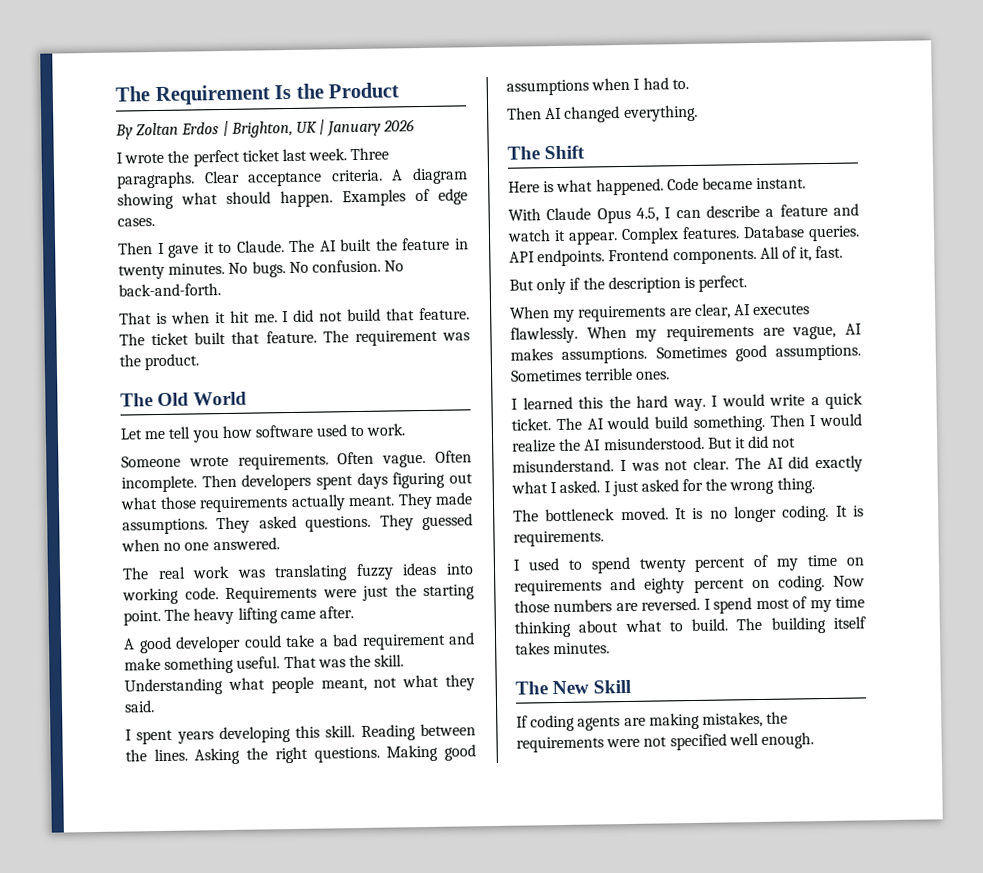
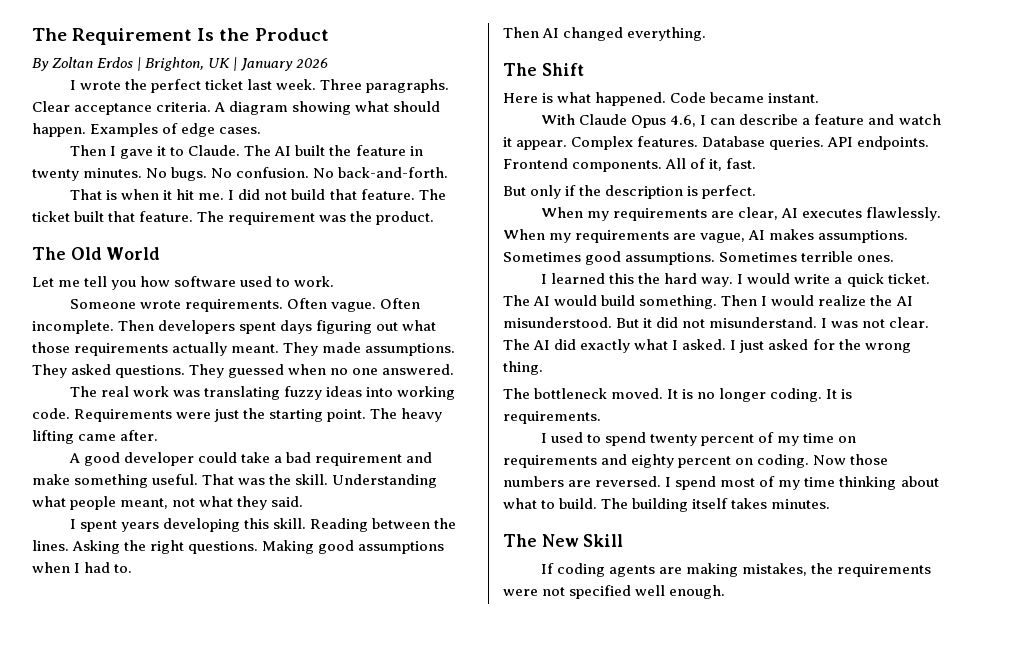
[636,207,659,222] 4.5, -> [670,115,697,127] 4.6,

